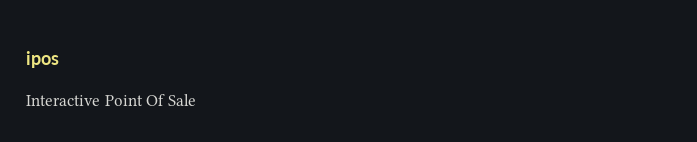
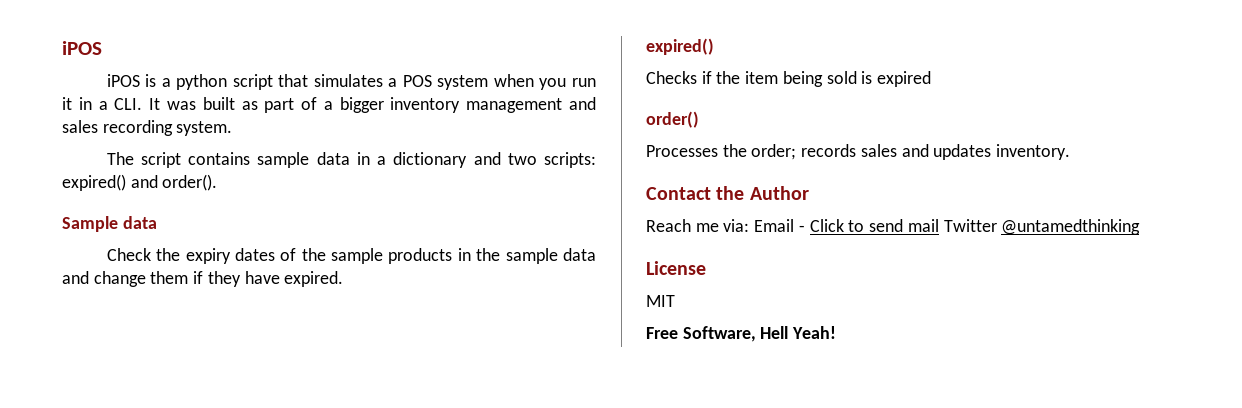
[26,51,59,68] [26,94,196,106] ipos // Interactive Point Of Sale -> [62,41,102,55] [106,74,597,90] [62,97,596,113] [62,120,233,136] [106,152,596,168] [62,174,218,191] [62,216,157,232] [106,248,596,264] [62,271,344,287] [646,38,714,55] [646,71,932,87] [646,111,699,128] [646,144,1071,160] [646,186,809,200] [646,219,1141,235] [646,261,706,275] [646,295,675,307] [646,326,837,342] iPOS // iPOS is a python script that simulates a POS system when you run it in a CLI. It was built as part of a bigger inventory management and sales recording system. // The script contains sample data in a dictionary and two scripts: expired() and order(). // Sample data // Check the expiry dates of the sample products in the sample data and change them if they have expired. // expired() // Checks if the item being sold is expired // order() // Processes the order; records sales and updates inventory. // Contact the Author // Reach me via: Email - Click to send mail Twitter @untamedthinking // License // MIT // Free Software, Hell Yeah!

